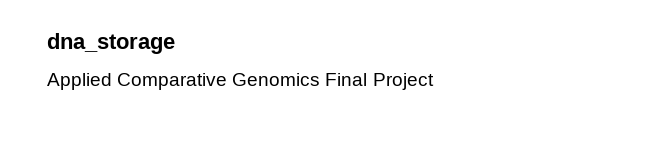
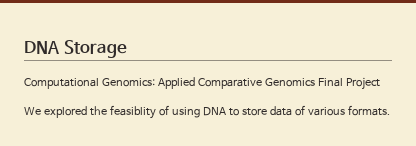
[47,33,175,54] dna_storage // -> [24,40,127,58] [24,78,155,89] DNA Storage // Computational Genomics:
(434, 81) none -> [24,105,390,119] // We explored the feasiblity of using DNA to store data of various formats.

